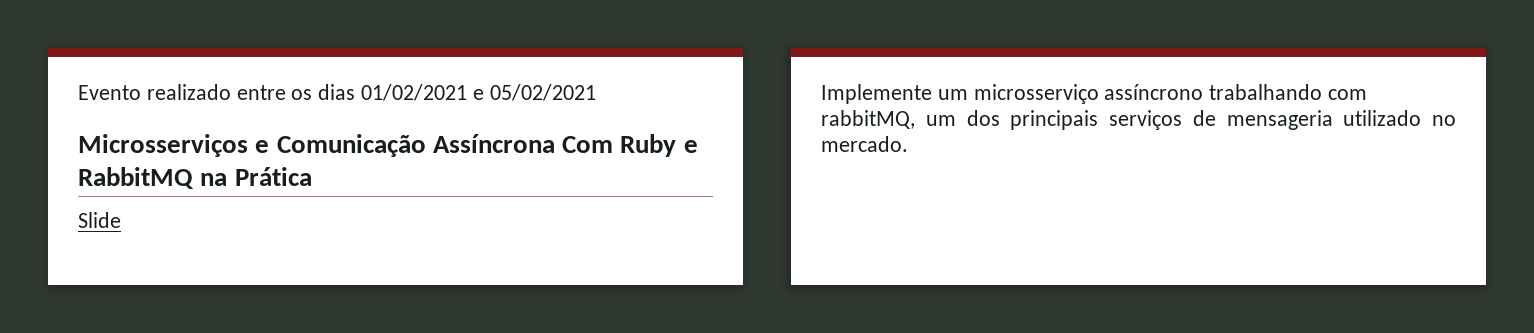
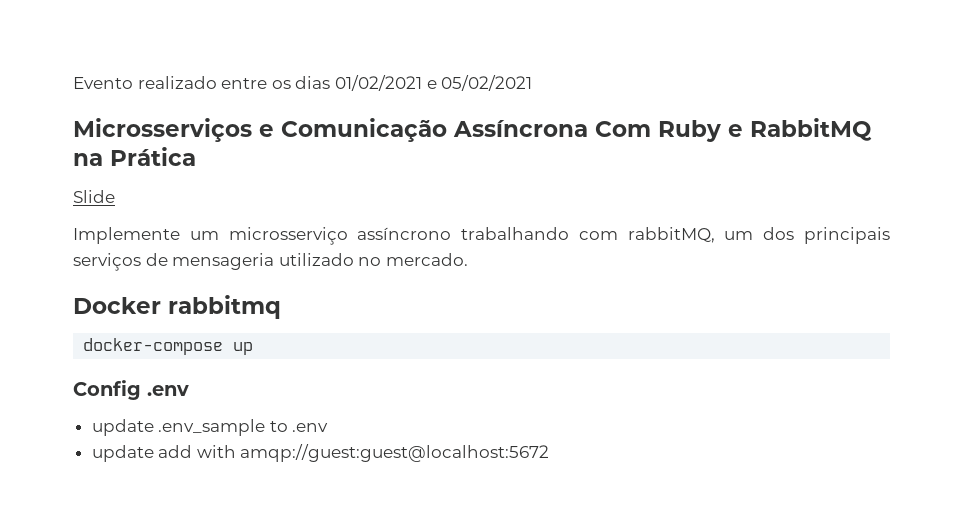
(908, 144) none -> [73,295,281,319] [83,338,254,355] [73,380,189,400] [91,419,329,436] [91,444,550,462] // Docker rabbitmq // docker-compose up // Config .env // update .env_sample to .env // update add with amqp://guest:guest@localhost:5672

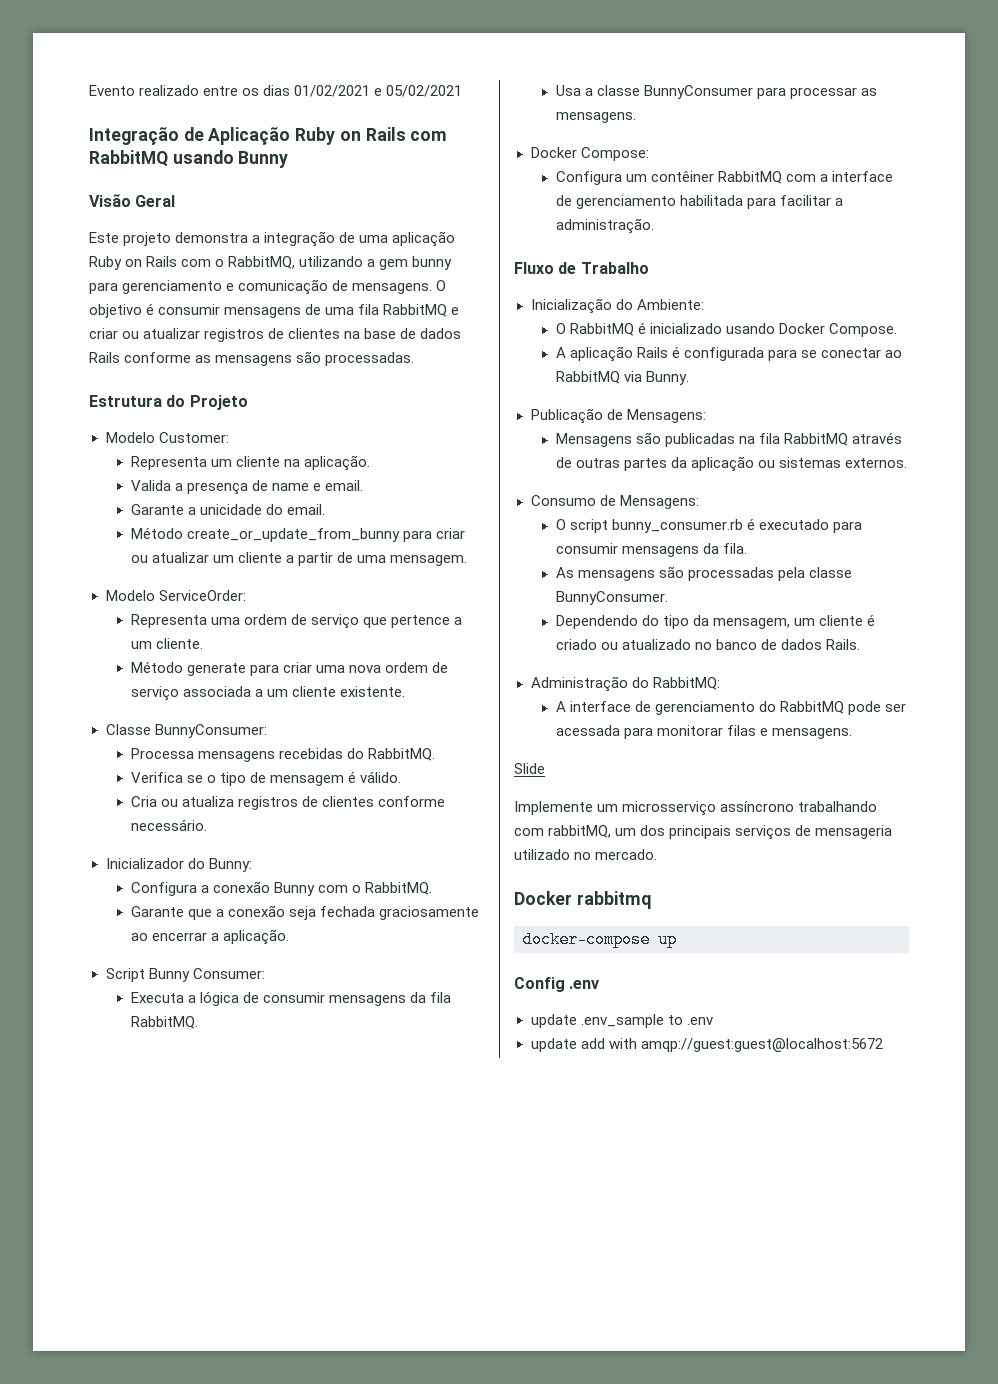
[73,118,872,142] [73,147,196,166] Microsserviços e Comunicação Assíncrona Com Ruby e RabbitMQ na Prática -> [89,127,448,145] [89,150,289,168] [89,194,176,207] [89,231,456,247] [89,256,453,270] [89,279,447,295] [89,303,460,318] [89,328,462,342] [89,351,415,366] [89,395,248,410] [105,432,229,443] [130,455,370,471] [130,480,363,495] [130,504,325,515] [130,527,465,542] [130,552,468,566] [105,590,246,601] [130,614,463,629] [130,638,203,649] [130,661,449,676] [130,686,405,701] [105,724,267,738] [130,748,435,762] [130,771,402,786] [130,796,445,810] [130,819,207,831] [105,858,252,872] [130,881,432,896] [130,905,479,920] [130,929,289,945] [105,968,265,982] [130,991,452,1006] [130,1016,198,1029] [555,85,877,99] [555,112,636,123] [530,147,649,161] [555,171,893,185] [555,195,843,209] [555,218,654,234] [514,262,649,274] [530,298,704,314] [555,322,897,337] [555,346,903,362] [555,371,689,385] [530,408,706,424] [555,432,902,447] [555,456,908,472] [530,495,699,509] [555,518,862,533] [555,543,747,557] [555,566,852,581] [555,591,668,605] [555,614,876,629] [555,639,861,650] [530,676,720,692] [555,701,907,715] [555,725,852,739] Integração de Aplicação Ruby on Rails com RabbitMQ usando Bunny // Visão Geral // Este projeto demonstra a integração de uma aplicação Ruby on Rails com o RabbitMQ, utilizando a gem bunny para gerenciamento e comunicação de mensagens. O objetivo é consumir mensagens de uma fila RabbitMQ e criar ou atualizar registros de clientes na base de dados Rails conforme as mensagens são processadas. // Estrutura do Projeto // Modelo Customer: // Representa um cliente na aplicação. // Valida a presença de name e email. // Garante a unicidade do email. // Método create_or_update_from_bunny para criar ou atualizar um cliente a partir de uma mensagem. // Modelo ServiceOrder: // Representa uma ordem de serviço que pertence a um cliente. // Método generate para criar uma nova ordem de serviço associada a um cliente existente. // Classe BunnyConsumer: // Processa mensagens recebidas do RabbitMQ. // Verifica se o tipo de mensagem é válido. // Cria ou atualiza registros de clientes conforme necessário. // Inicializador do Bunny: // Configura a conexão Bunny com o RabbitMQ. // Garante que a conexão seja fechada graciosamente ao encerrar a aplicação. // Script Bunny Consumer: // Executa a lógica de consumir mensagens da fila RabbitMQ. // Usa a classe BunnyConsumer para processar as mensagens. // Docker Compose: // Configura um contêiner RabbitMQ com a interface de gerenciamento habilitada para facilitar a administração. // Fluxo de Trabalho // Inicialização do Ambiente: // O RabbitMQ é inicializado usando Docker Compose. // A aplicação Rails é configurada para se conectar ao RabbitMQ via Bunny. // Publicação de Mensagens: // Mensagens são publicadas na fila RabbitMQ através de outras partes da aplicação ou sistemas externos. // Consumo de Mensagens: // O script bunny_consumer.rb é executado para consumir mensagens da fila. // As mensagens são processadas pela classe BunnyConsumer. // Dependendo do tipo da mensagem, um cliente é criado ou atualizado no banco de dados Rails. // Administração do RabbitMQ: // A interface de gerenciamento do RabbitMQ pode ser acessada para monitorar filas e mensagens.

